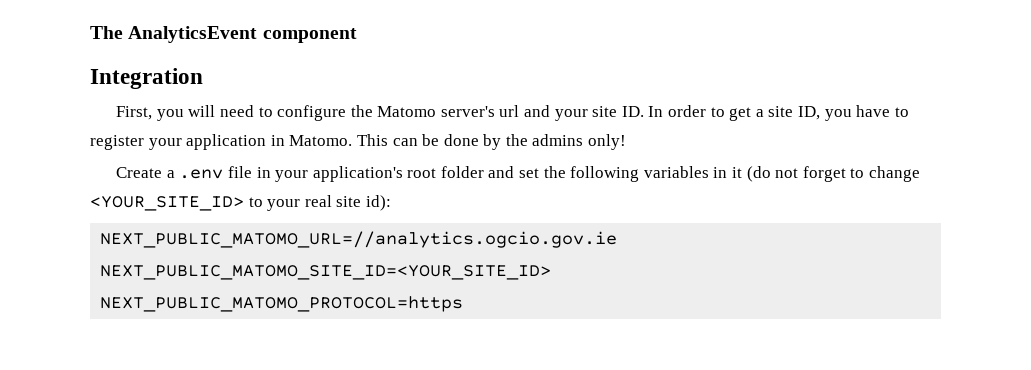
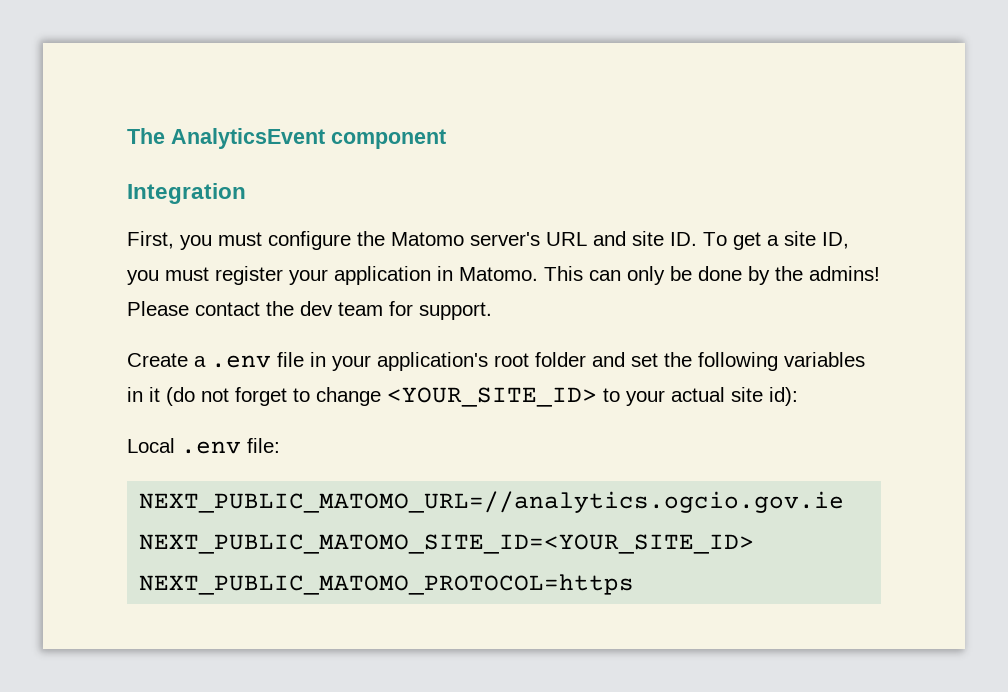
[188,105,273,117] will need to -> [218,232,262,246] must
[499,105,725,121] url and your site ID. In order to -> [546,231,727,246] URL and site ID. To
[856,105,909,117] have to -> [165,267,209,281] must
(418, 142) none -> [627,266,665,285] only
[532,134,627,150] admins only! -> [809,266,880,281] [127,301,492,320] admins! Please contact the dev team for support.
[304,195,332,207] real -> [671,387,725,402] actual
(391, 203) none -> [127,438,280,454] // Local .env file:

